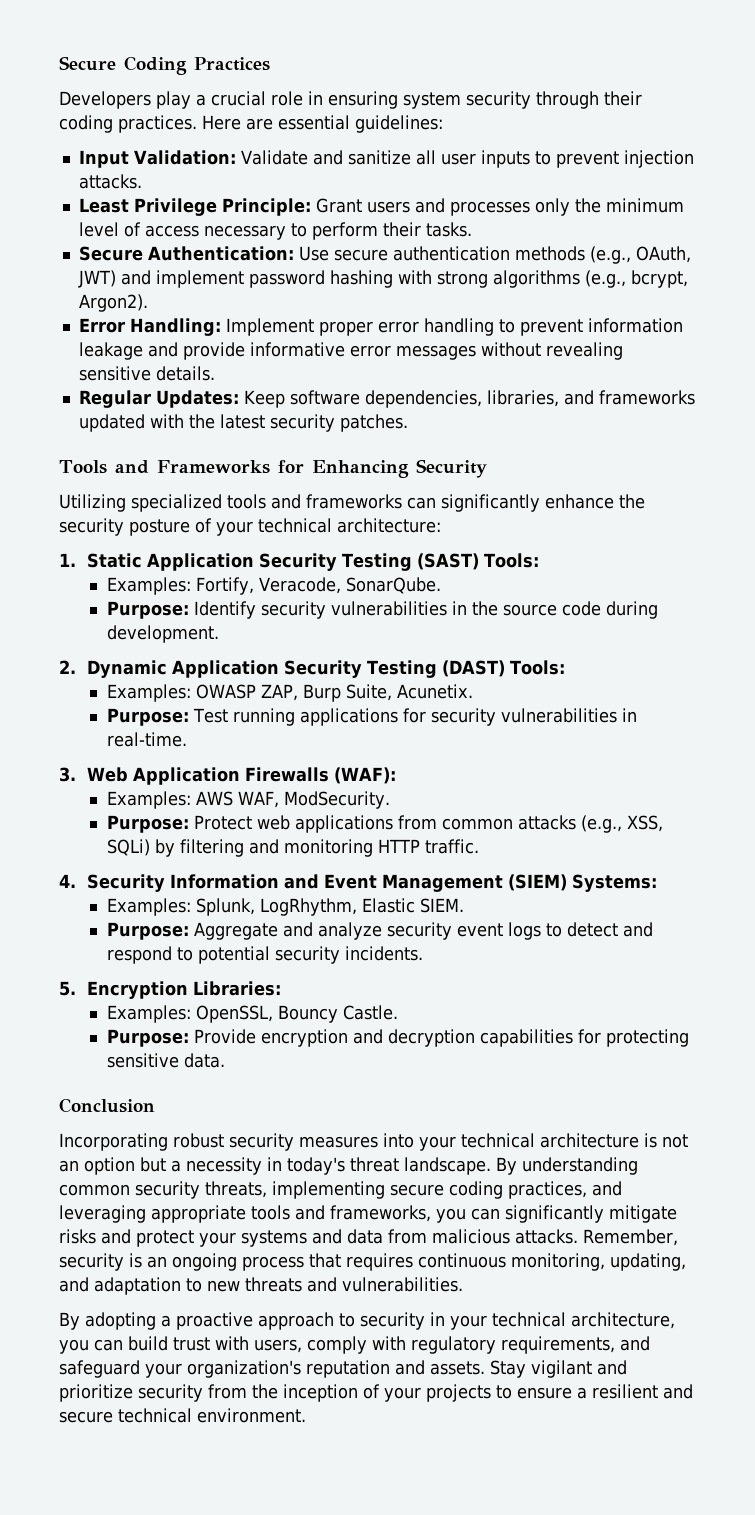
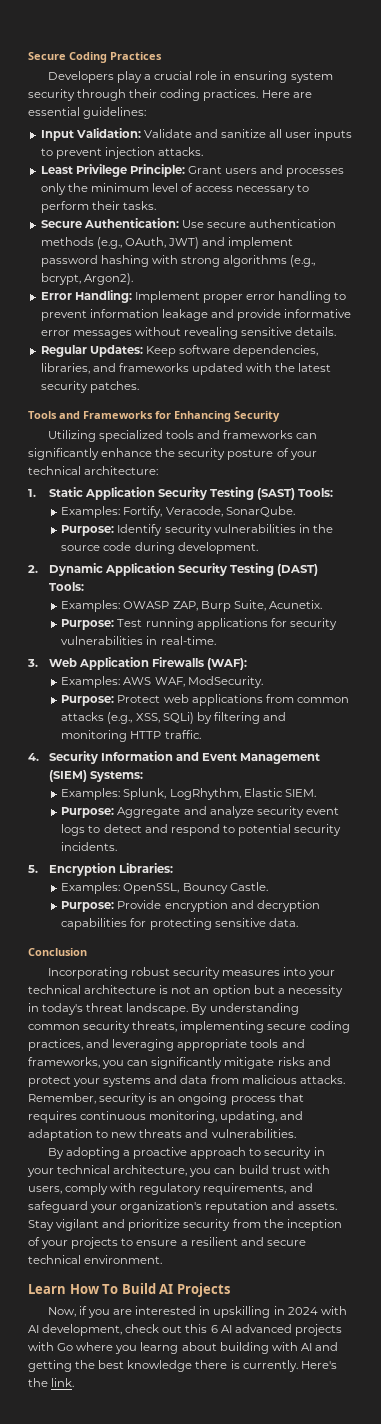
(306, 1415) none -> [28,1283,230,1297] [47,1306,347,1318] [28,1324,342,1336] [28,1342,338,1354] [28,1360,337,1372] [28,1378,75,1387] // Learn How To Build AI Projects // Now, if you are interested in upskilling in 2024 with AI development, check out this 6 AI advanced projects with Go where you learng about building with AI and getting the best knowledge there is currently. Here's the link.

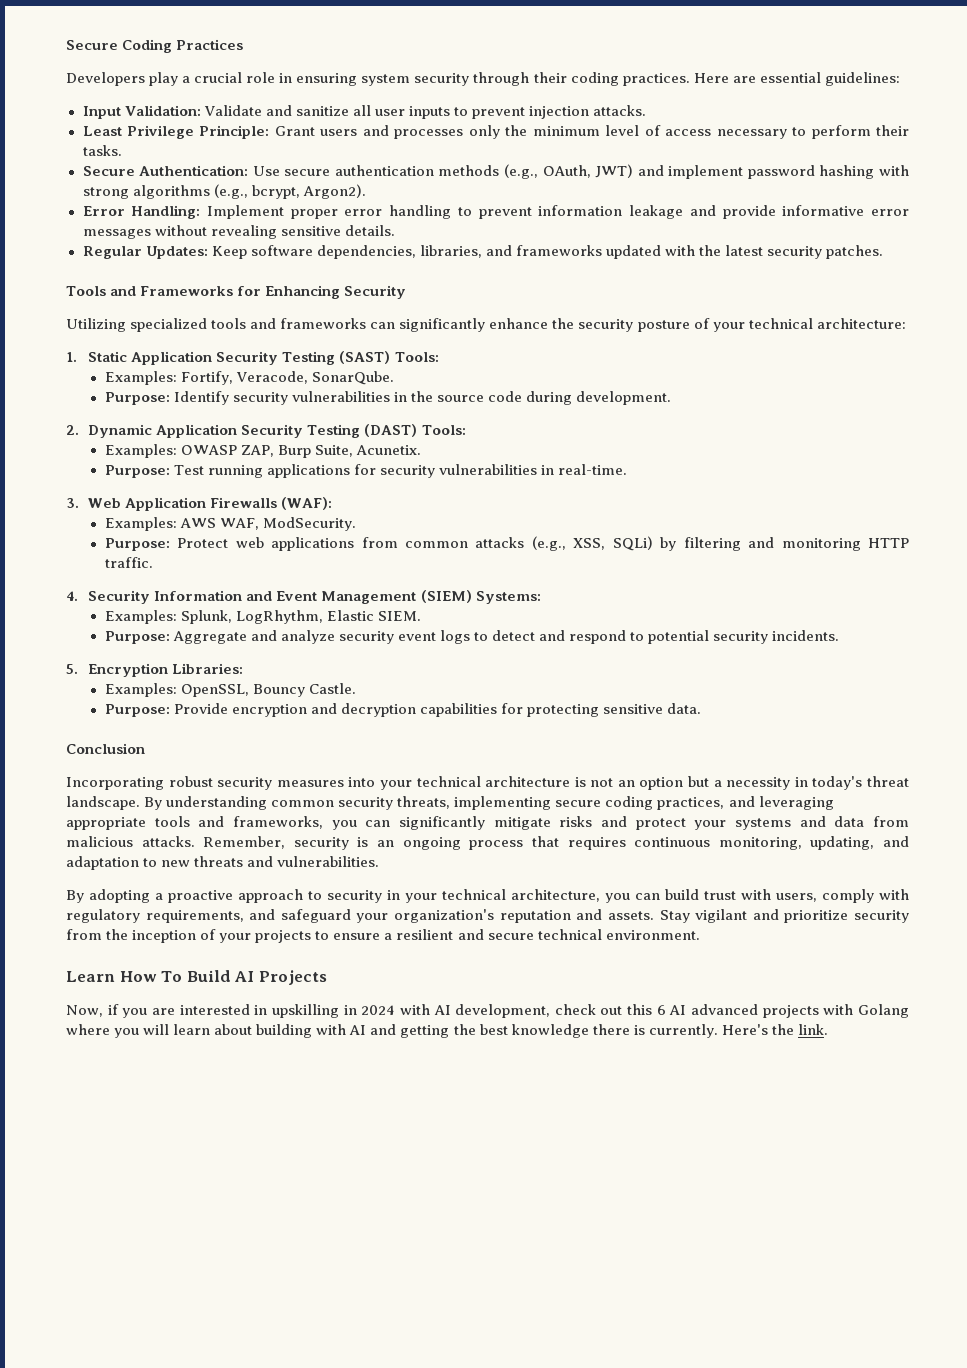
[57,1343,74,1351] Go -> [857,1004,909,1018] Golang
[140,1342,179,1354] learng -> [143,1024,211,1035] will learn

